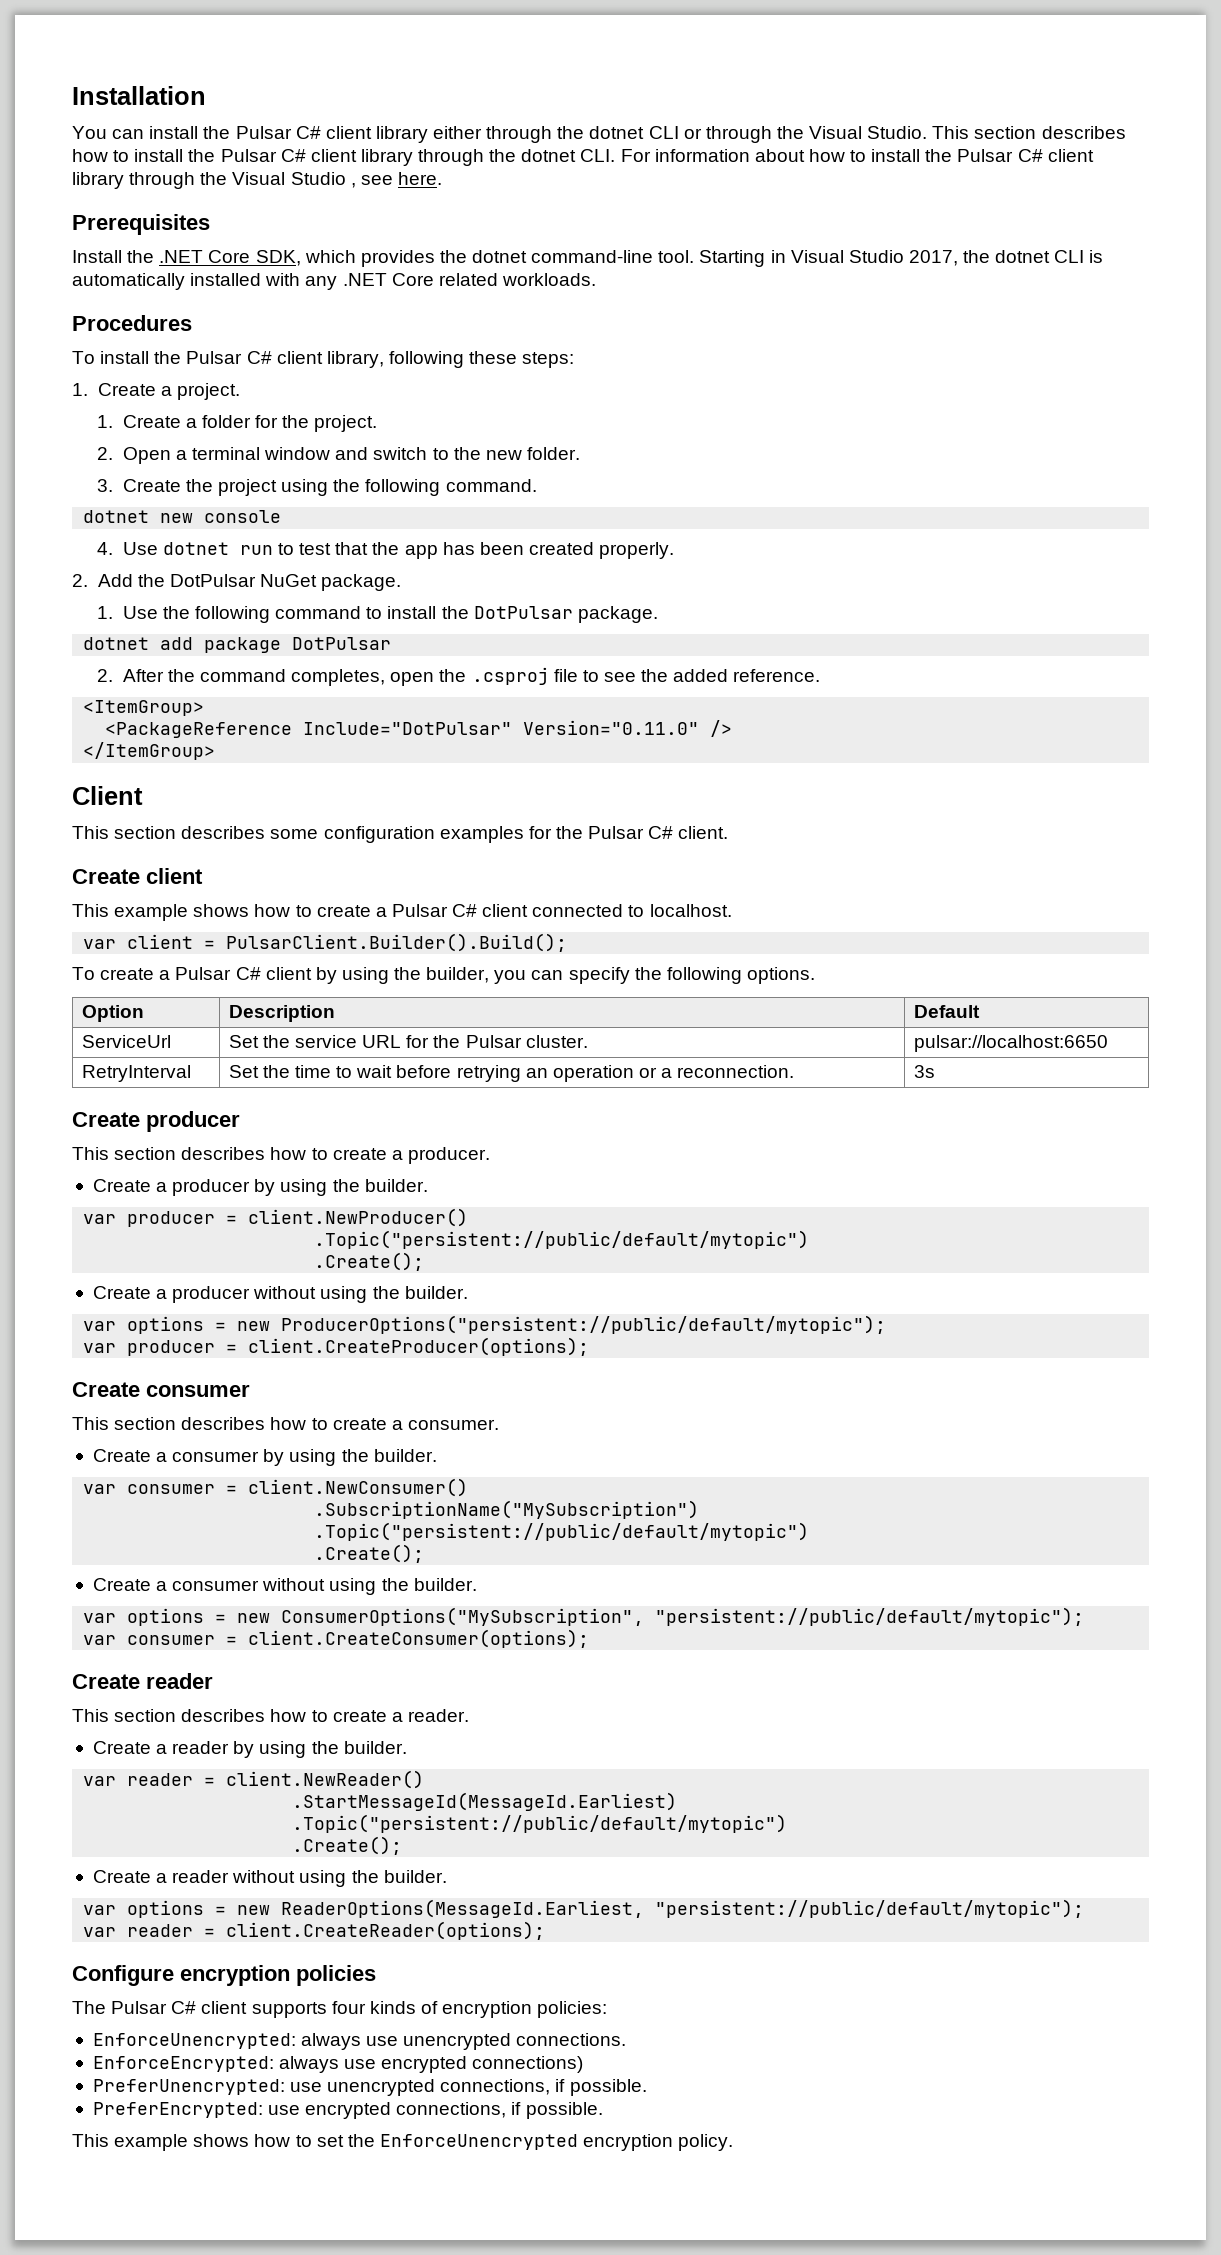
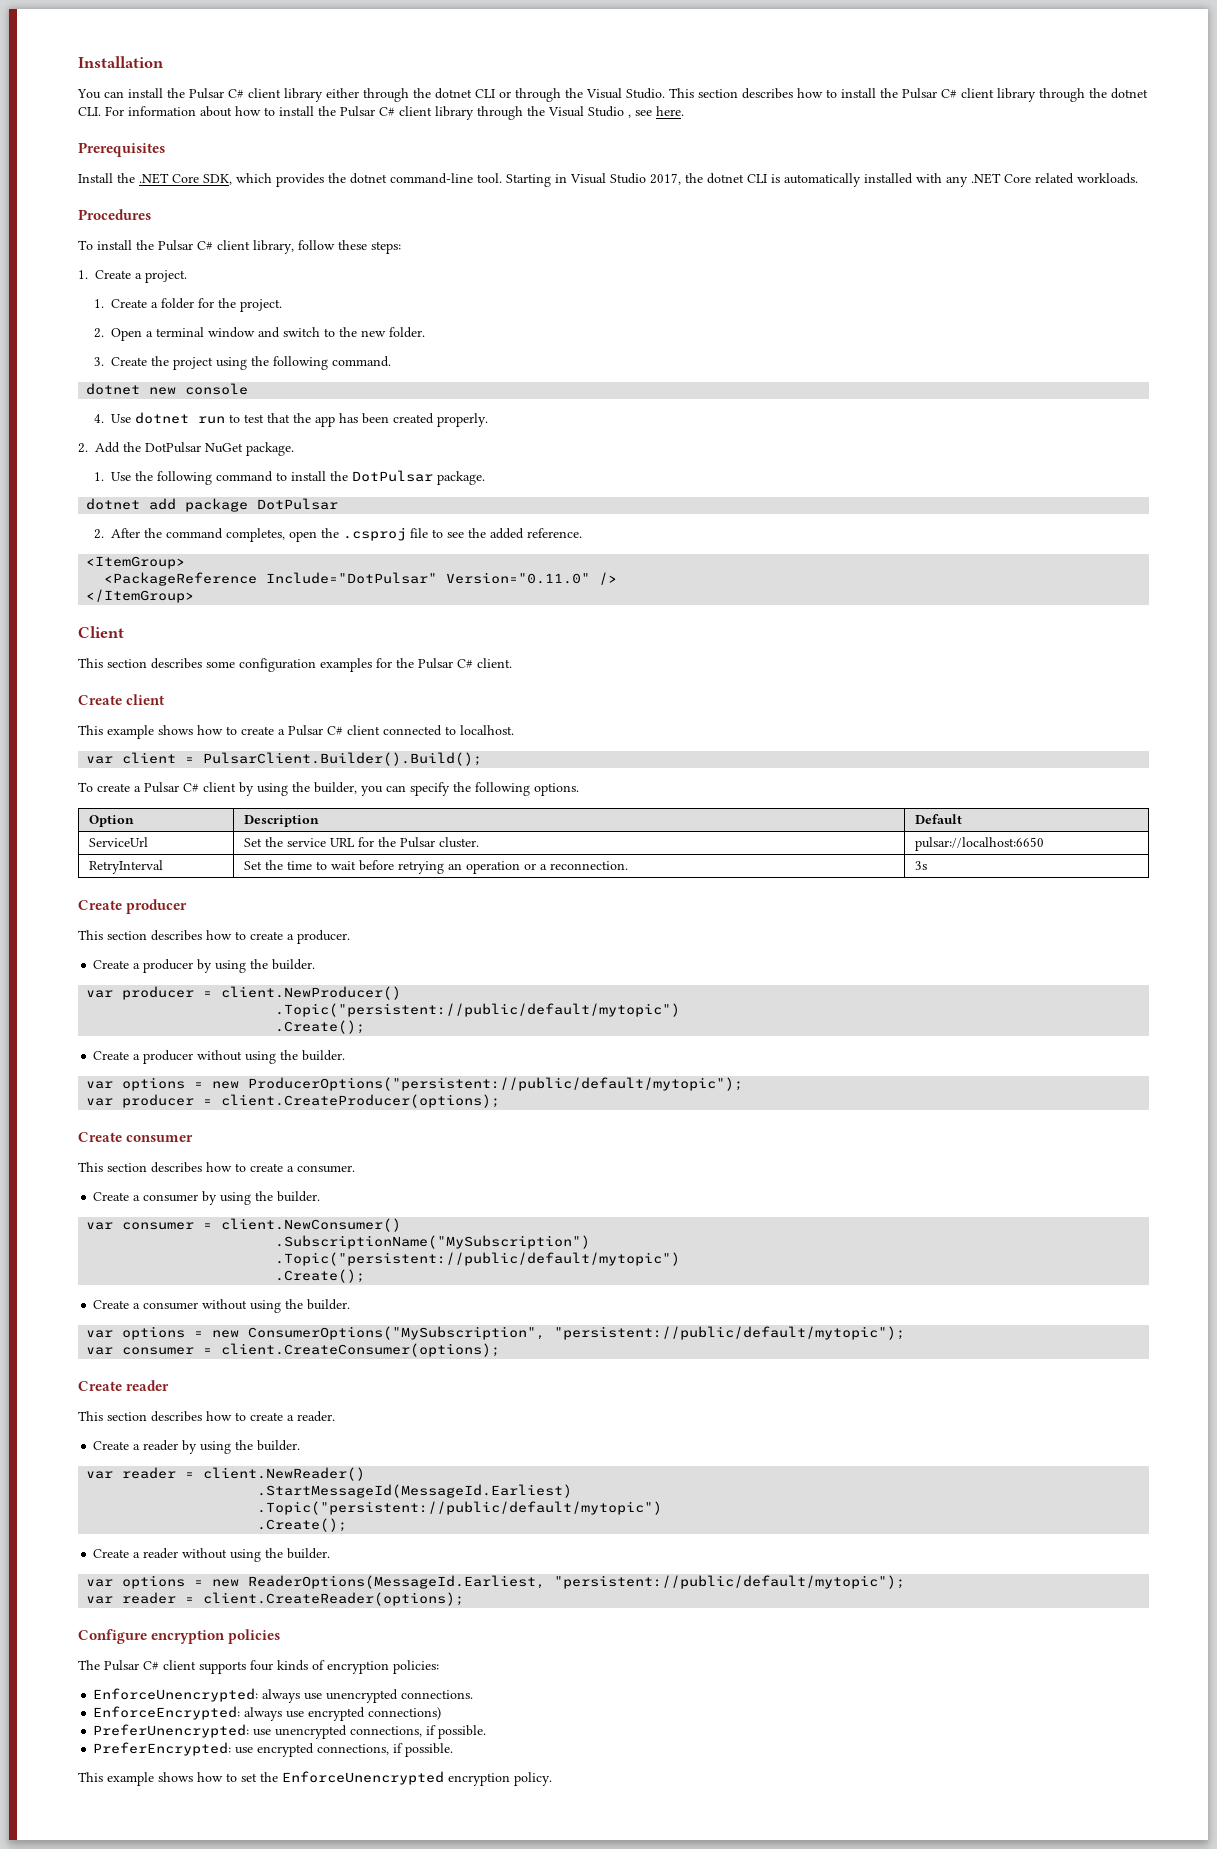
[388,351,464,368] following -> [298,240,335,250] follow

